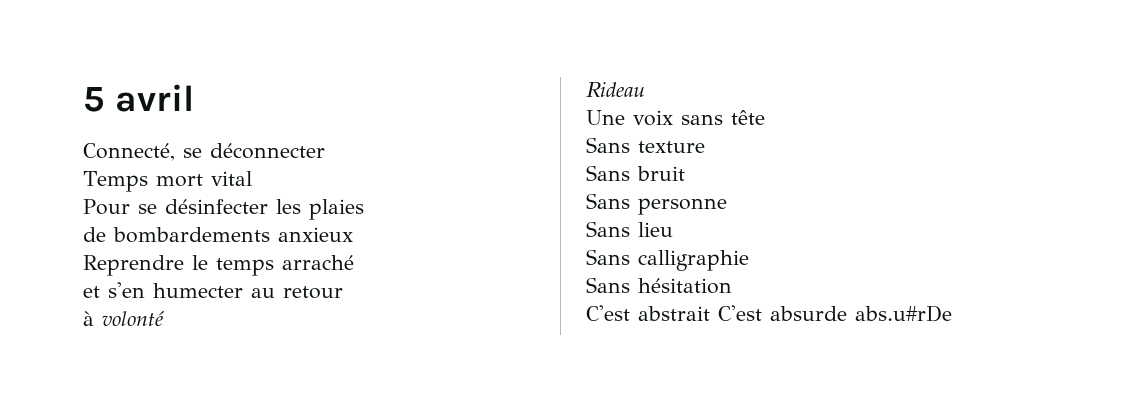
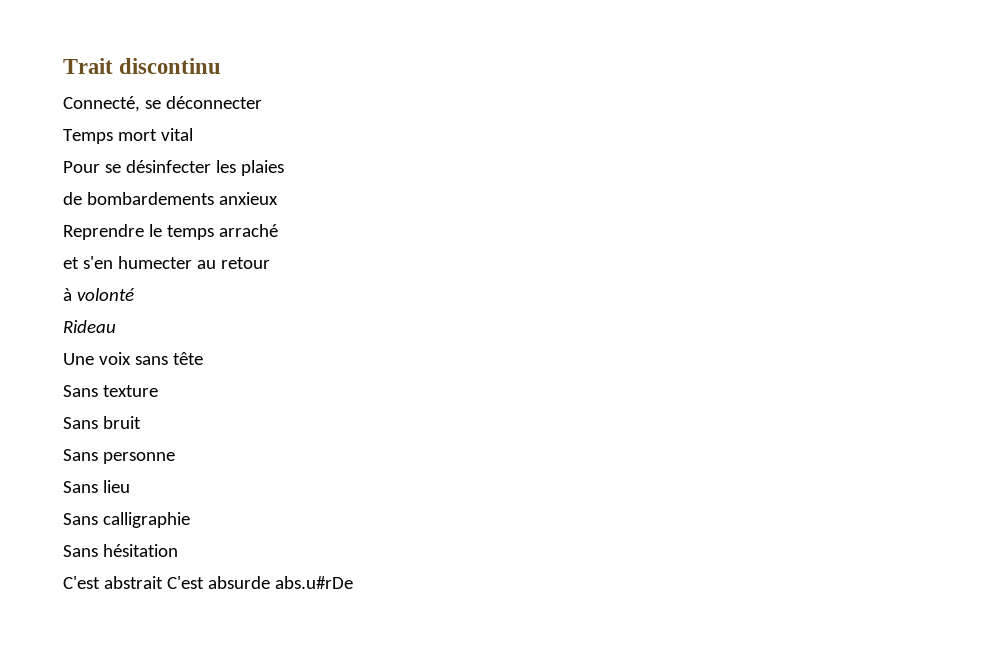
[83,84,194,112] 5 avril -> [63,58,222,74] Trait discontinu

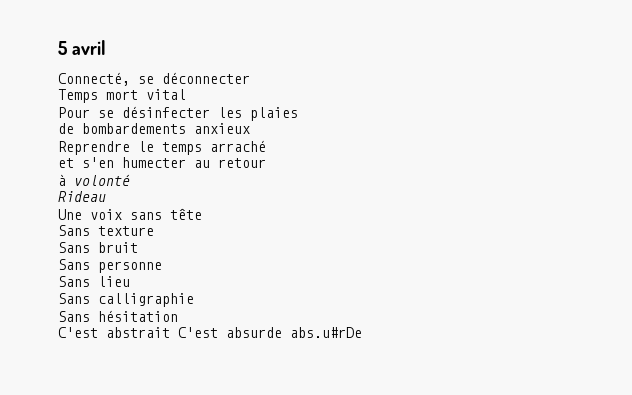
[63,58,222,74] Trait discontinu -> [58,40,106,55] 5 avril

